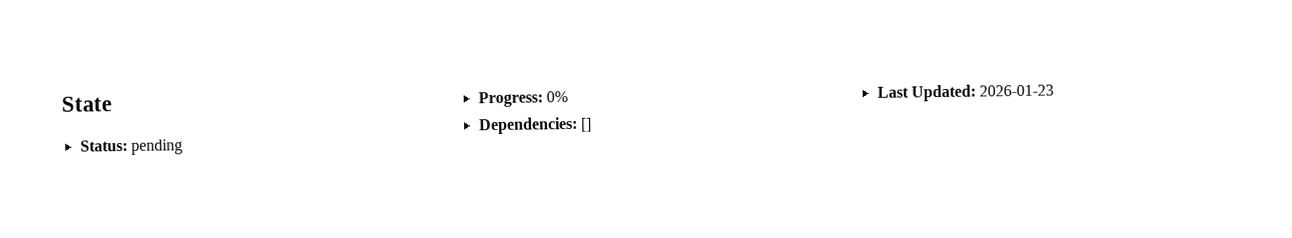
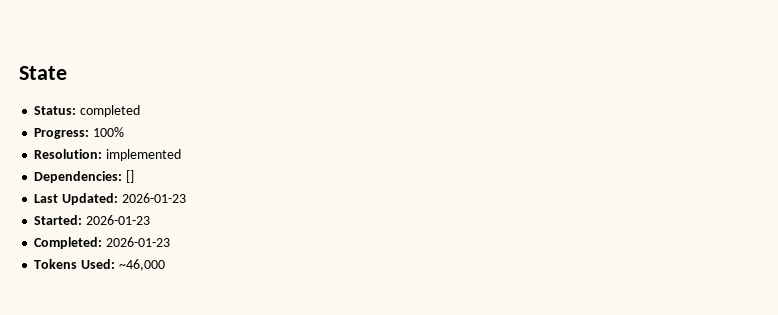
[130,139,183,155] pending -> [80,105,141,117] completed
[545,91,568,103] 0% -> [93,127,125,137] [34,149,182,161] 100% // Resolution: implemented
(1055, 90) none -> [34,215,151,225] [34,237,171,249] [34,259,165,271] // Started: 2026-01-23 // Completed: 2026-01-23 // Tokens Used: ~46,000

